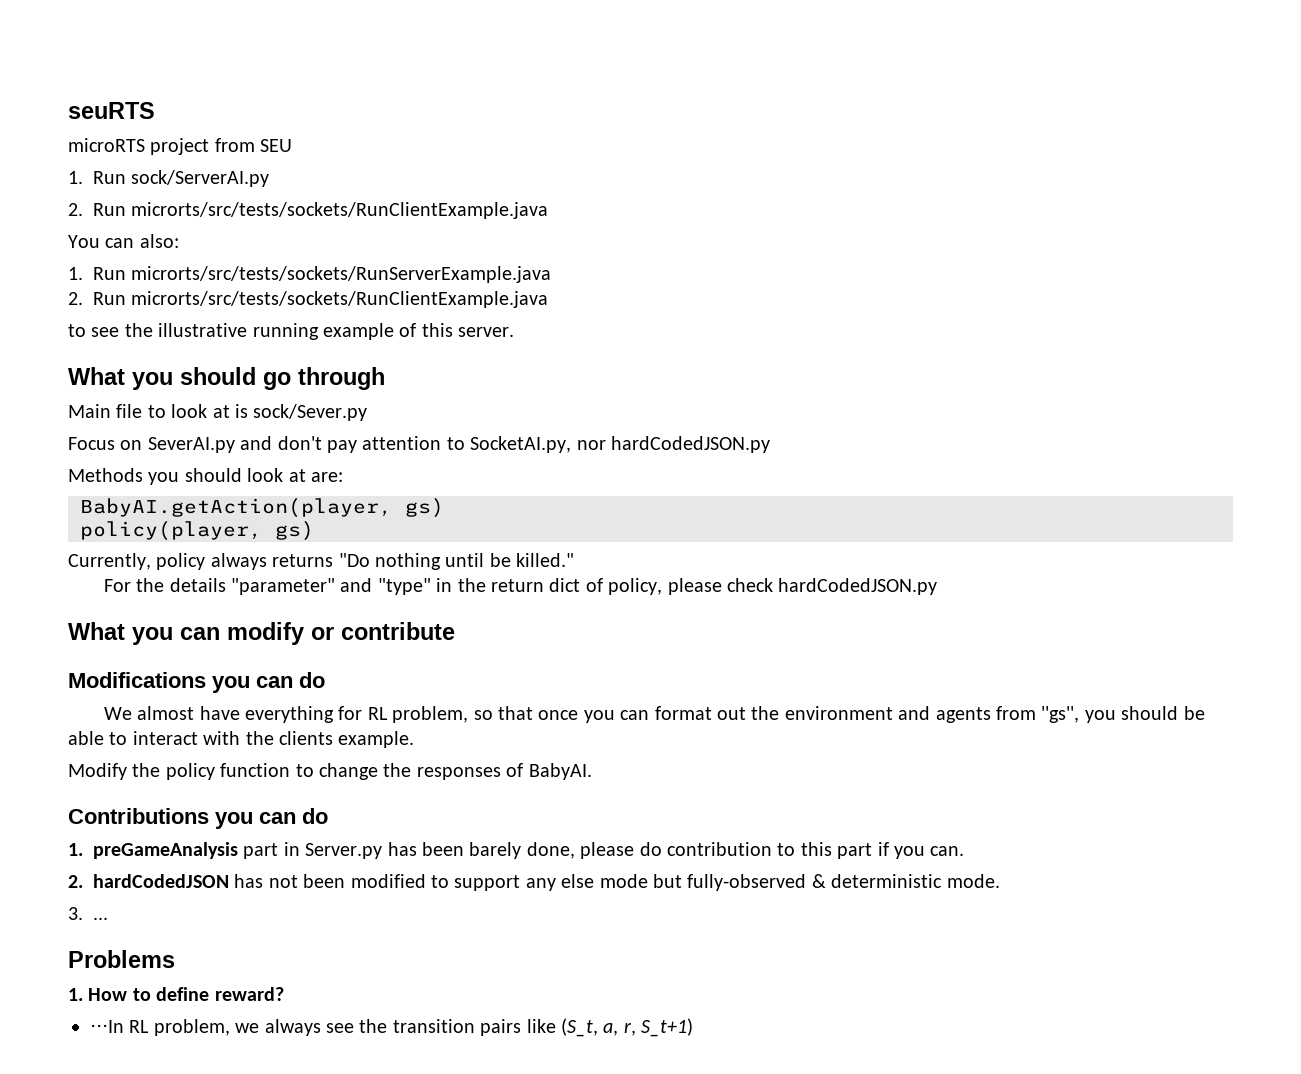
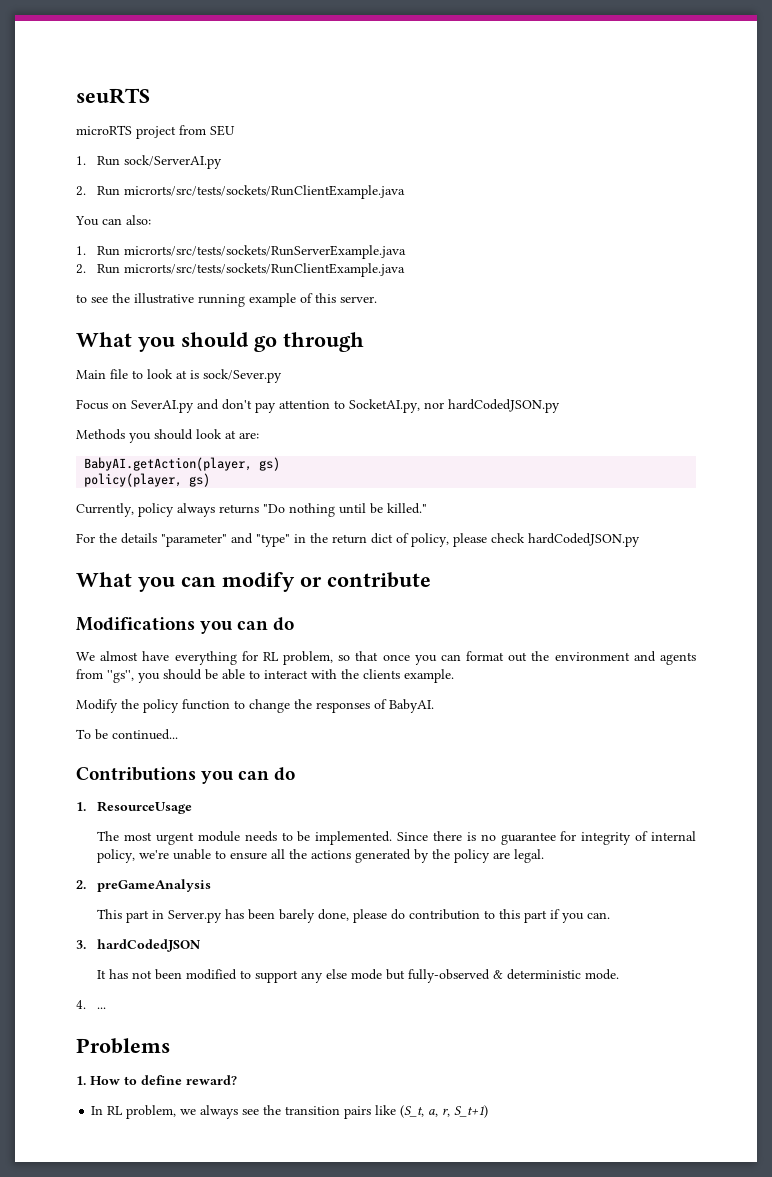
(592, 771) none -> [76,729,178,740] // To be continued...
(83, 849) none -> [97,801,193,814] [97,831,696,845] [97,849,545,863] [76,880,86,889] ResourceUsage // The most urgent module needs to be implemented. Since there is no guarantee for integrity of internal policy, we're unable to ensure all the actions generated by the policy are legal. // 2.
(238, 850) none -> [97,909,123,919] // This
[68,875,83,888] 2. -> [76,940,86,949] 3.
(229, 881) none -> [97,970,107,979] // It
[68,907,83,920] 3. -> [76,1000,86,1009] 4.
[90,1020,124,1033] ⋅⋅⋅In -> [91,1106,104,1115] In

